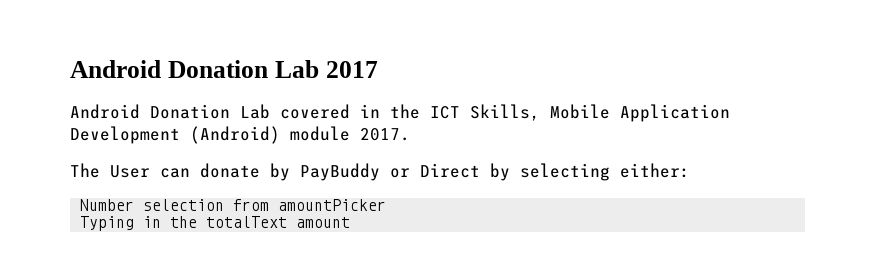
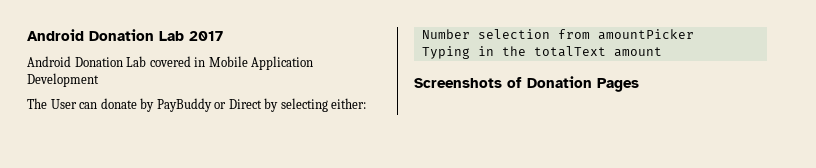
[390,104,540,121] the ICT Skills, -> (206, 62) none
[190,126,410,144] (Android) module 2017. -> (99, 80) none
(351, 222) none -> [414,76,639,92] // Screenshots of Donation Pages

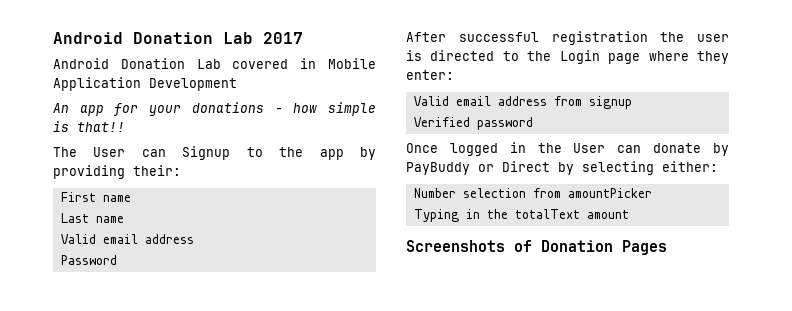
[27,98,47,109] The -> [53,102,377,116] [53,121,125,132] [53,146,377,160] [53,165,181,179] [60,192,131,202] [60,213,124,223] [60,234,194,244] [60,255,117,265] [406,31,729,45] [406,50,729,64] [406,70,454,80] [413,96,632,109] [413,117,533,130] [406,142,562,156] An app for your donations - how simple is that!! // The User can Signup to the app by providing their: // First name // Last name // Valid email address // Password // After successful registration the user is directed to the Login page where they enter: // Valid email address from signup // Verified password // Once logged in the

